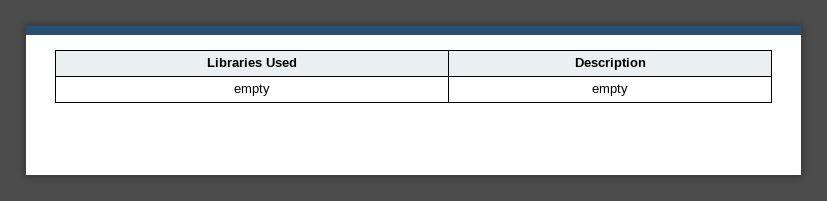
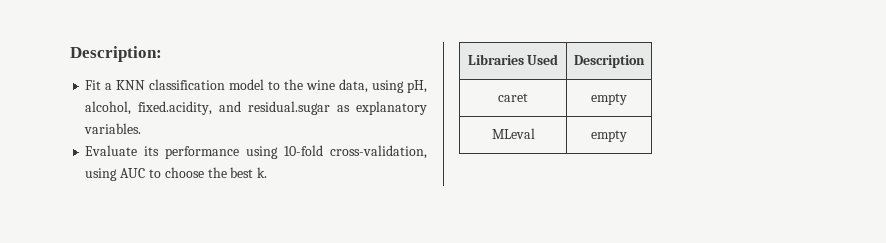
(207, 62) none -> [70,46,162,62] [85,79,427,93] [85,101,428,115] [84,123,142,134] [85,145,428,159] [85,167,268,181] Description: // Fit a KNN classification model to the wine data, using pH, alcohol, fixed.acidity, and residual.sugar as explanatory variables. // Evaluate its performance using 10-fold cross-validation, using AUC to choose the best k. //
[234,84,270,96] [592,84,628,96] empty | empty -> [498,93,528,102] [591,93,627,105] [491,128,535,139] [591,130,627,142] caret | empty // MLeval | empty

